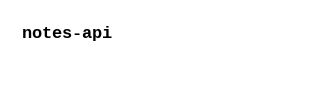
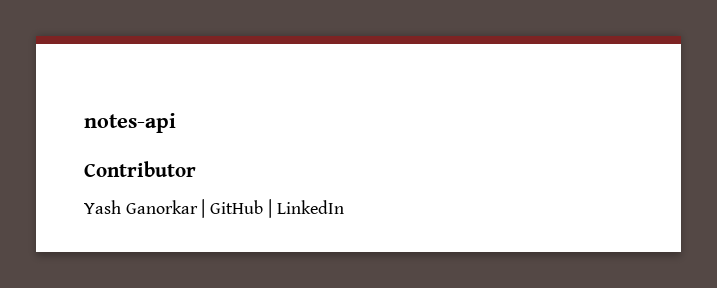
(112, 33) none -> [84,161,196,177] [84,199,344,218] // Contributor // Yash Ganorkar | GitHub | LinkedIn

